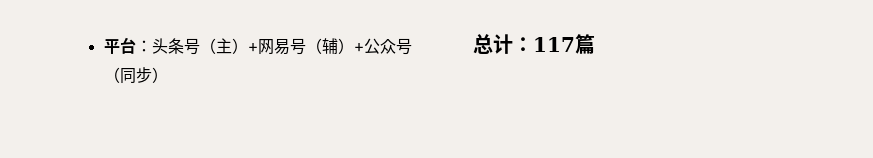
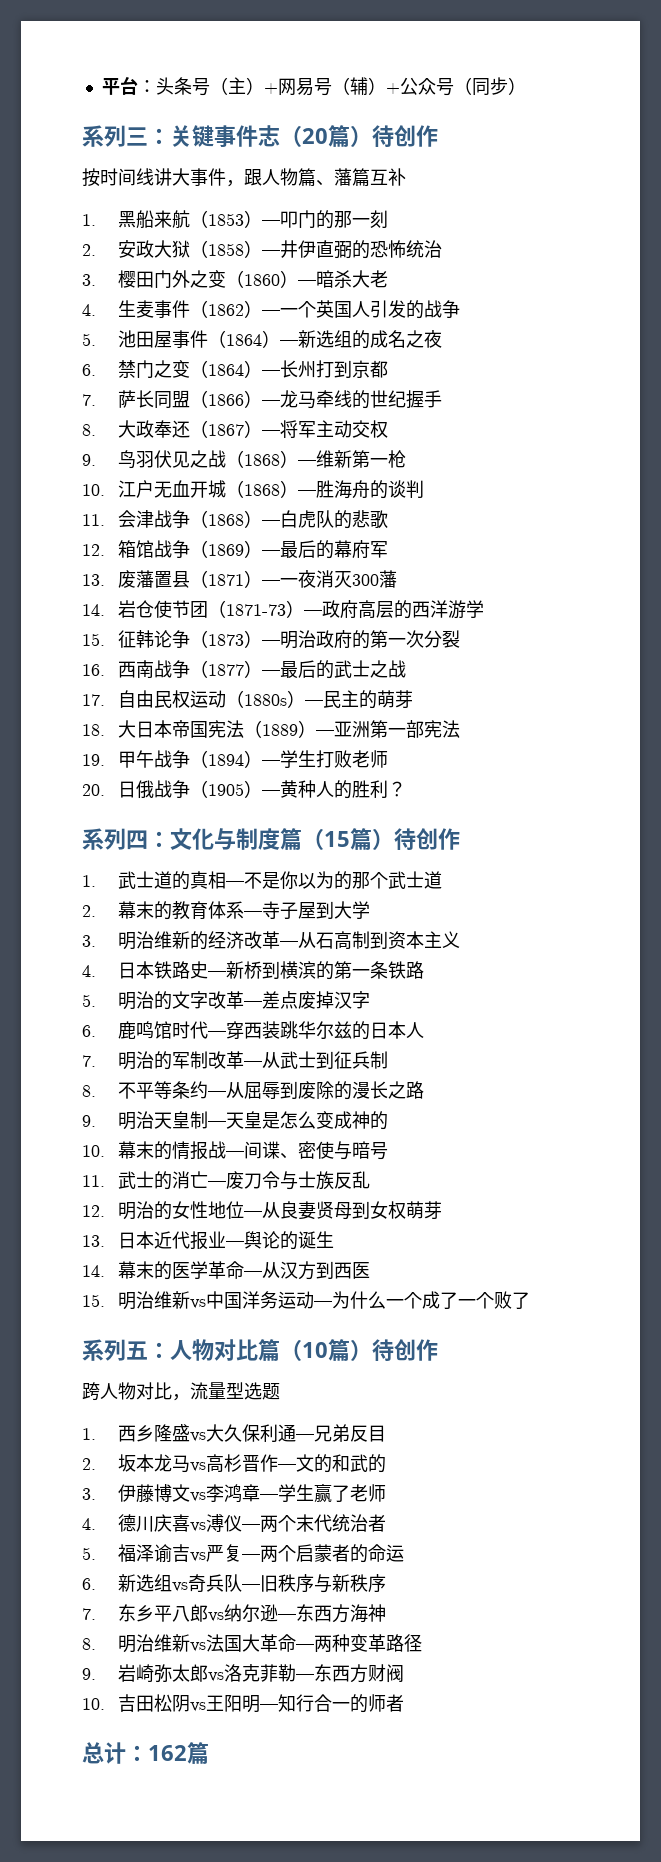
(168, 75) none -> [82,125,438,147] [82,168,406,187] [82,210,388,229] [82,240,442,259] [82,270,388,288] [82,300,460,319] [82,330,442,349] [82,360,388,378] [82,390,442,409] [82,420,388,438] [82,450,406,469] [82,480,424,499] [82,510,388,529] [82,540,388,559] [82,570,397,588] [82,600,484,619] [82,630,460,649] [82,660,406,679] [82,690,413,709] [82,720,460,738] [82,750,388,768] [82,780,406,799] [82,828,460,850] [82,871,442,890] [82,901,370,920] [82,931,460,950] [82,961,424,980] [82,991,370,1010] [82,1021,424,1040] [82,1051,388,1070] [82,1081,424,1100] [82,1111,388,1130] [82,1141,388,1160] [82,1171,370,1190] [82,1201,442,1220] [82,1231,334,1250] [82,1261,370,1280] [82,1291,530,1310] [82,1339,438,1361] [82,1382,280,1401] [82,1424,386,1442] [82,1454,386,1473] [82,1483,386,1503] [82,1514,386,1532] [82,1544,404,1563] [82,1574,386,1593] [82,1604,386,1623] [82,1634,422,1653] [82,1664,404,1683] [82,1694,404,1713] // 系列三：关键事件志（20篇）待创作 // 按时间线讲大事件，跟人物篇、藩篇互补 // 1.黑船来航（1853）—叩门的那一刻 // 2.安政大狱（1858）—井伊直弼的恐怖统治 // 3.樱田门外之变（1860）—暗杀大老 // 4.生麦事件（1862）—一个英国人引发的战争 // 5.池田屋事件（1864）—新选组的成名之夜 // 6.禁门之变（1864）—长州打到京都 // 7.萨长同盟（1866）—龙马牵线的世纪握手 // 8.大政奉还（1867）—将军主动交权 // 9.鸟羽伏见之战（1868）—维新第一枪 // 10.江户无血开城（1868）—胜海舟的谈判 // 11.会津战争（1868）—白虎队的悲歌 // 12.箱馆战争（1869）—最后的幕府军 // 13.废藩置县（1871）—一夜消灭300藩 // 14.岩仓使节团（1871-73）—政府高层的西洋游学 // 15.征韩论争（1873）—明治政府的第一次分裂 // 16.西南战争（1877）—最后的武士之战 // 17.自由民权运动（1880s）—民主的萌芽 // 18.大日本帝国宪法（1889）—亚洲第一部宪法 // 19.甲午战争（1894）—学生打败老师 // 20.日俄战争（1905）—黄种人的胜利？ // 系列四：文化与制度篇（15篇）待创作 // 1.武士道的真相—不是你以为的那个武士道 // 2.幕末的教育体系—寺子屋到大学 // 3.明治维新的经济改革—从石高制到资本主义 // 4.日本铁路史—新桥到横滨的第一条铁路 // 5.明治的文字改革—差点废掉汉字 // 6.鹿鸣馆时代—穿西装跳华尔兹的日本人 // 7.明治的军制改革—从武士到征兵制 // 8.不平等条约—从屈辱到废除的漫长之路 // 9.明治天皇制—天皇是怎么变成神的 // 10.幕末的情报战—间谍、密使与暗号 // 11.武士的消亡—废刀令与士族反乱 // 12.明治的女性地位—从良妻贤母到女权萌芽 // 13.日本近代报业—舆论的诞生 // 14.幕末的医学革命—从汉方到西医 // 15.明治维新vs中国洋务运动—为什么一个成了一个败了 // 系列五：人物对比篇（10篇）待创作 // 跨人物对比，流量型选题 // 1.西乡隆盛vs大久保利通—兄弟反目 // 2.坂本龙马vs高杉晋作—文的和武的 // 3.伊藤博文vs李鸿章—学生赢了老师 // 4.德川庆喜vs溥仪—两个末代统治者 // 5.福泽谕吉vs严复—两个启蒙者的命运 // 6.新选组vs奇兵队—旧秩序与新秩序 // 7.东乡平八郎vs纳尔逊—东西方海神 // 8.明治维新vs法国大革命—两种变革路径 // 9.岩崎弥太郎vs洛克菲勒—东西方财阀 // 10.吉田松阴vs王阳明—知行合一的师者
[533,37,575,52] 117 -> [148,1745,187,1761] 162

